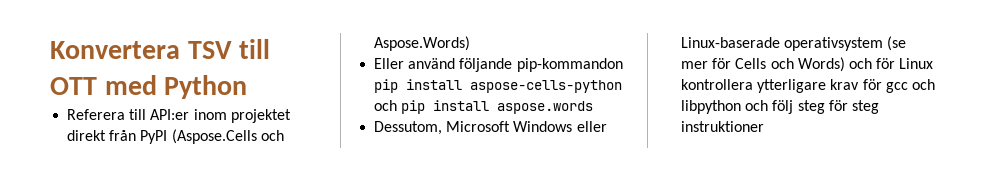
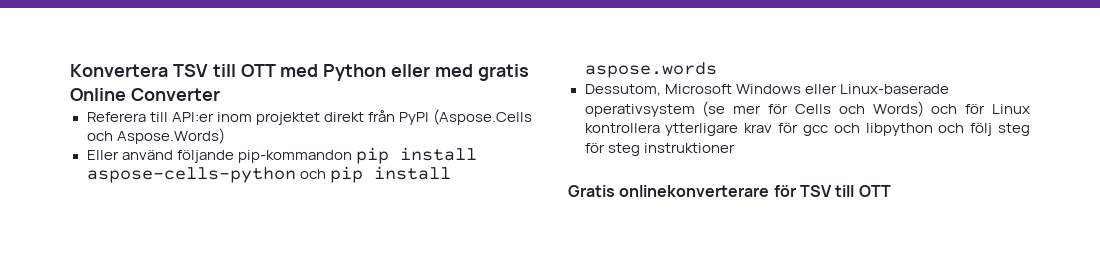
(248, 87) none -> [391,64,529,81] [70,88,220,101] eller med gratis Online Converter
(765, 126) none -> [568,185,891,197] // Gratis onlinekonverterare för TSV till OTT

